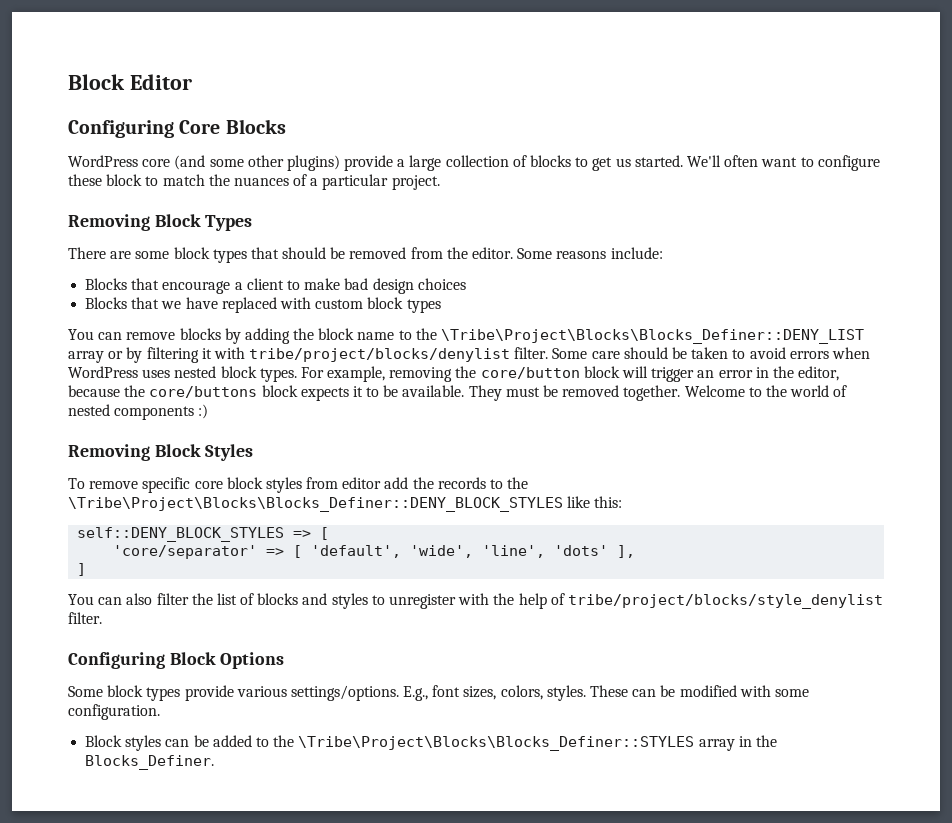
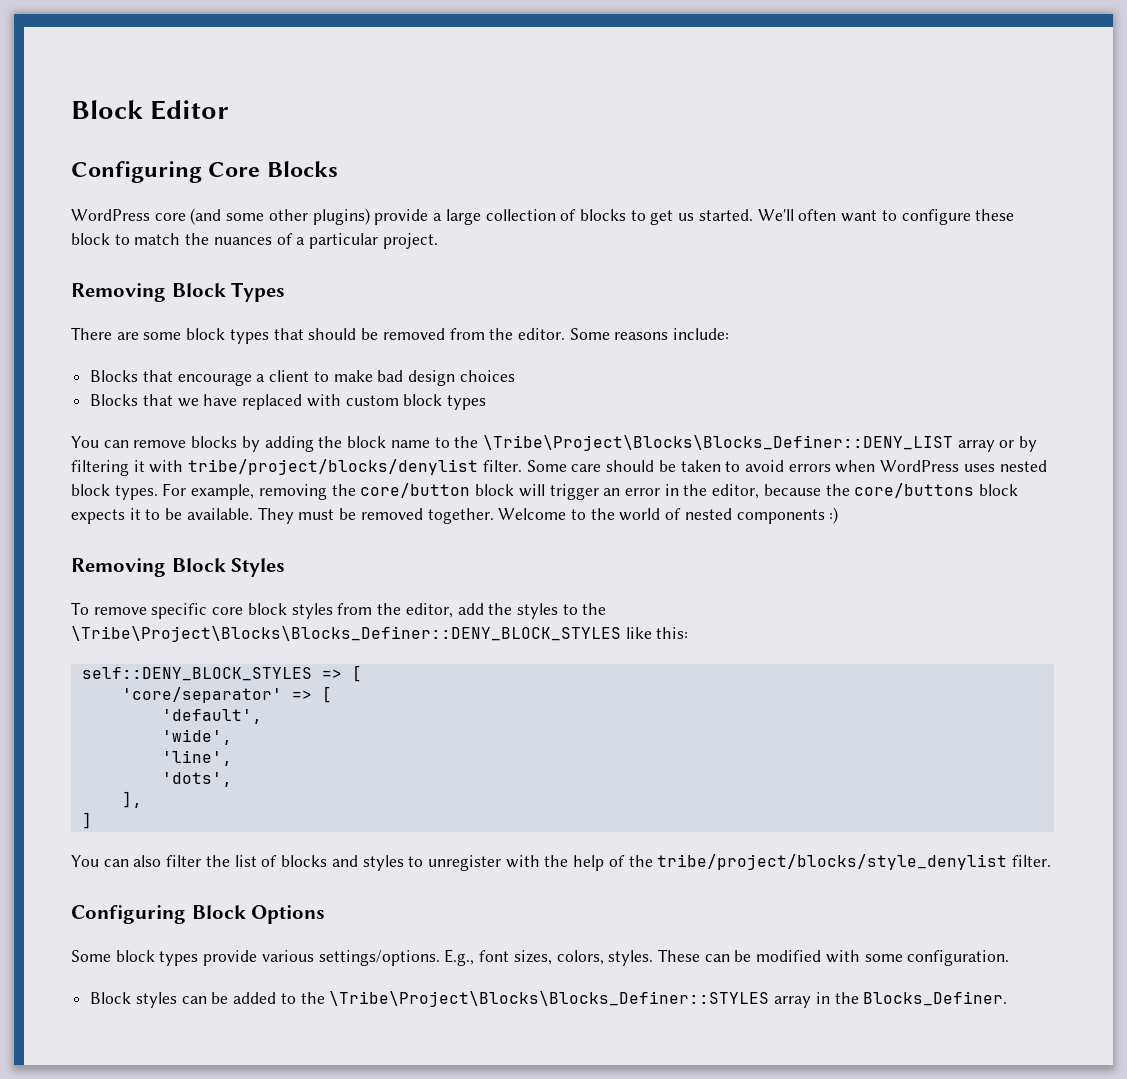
[342,477,382,489] editor -> [377,603,453,618] the editor,
[437,477,486,489] records -> [516,603,558,619] styles
(303, 551) none -> (332, 694) //
(402, 551) none -> (262, 716) //
(474, 551) none -> (232, 737) //
[554,545,609,556] 'dots' -> [161,772,232,787] // 'dots', //
(565, 599) none -> [628,855,653,867] the

